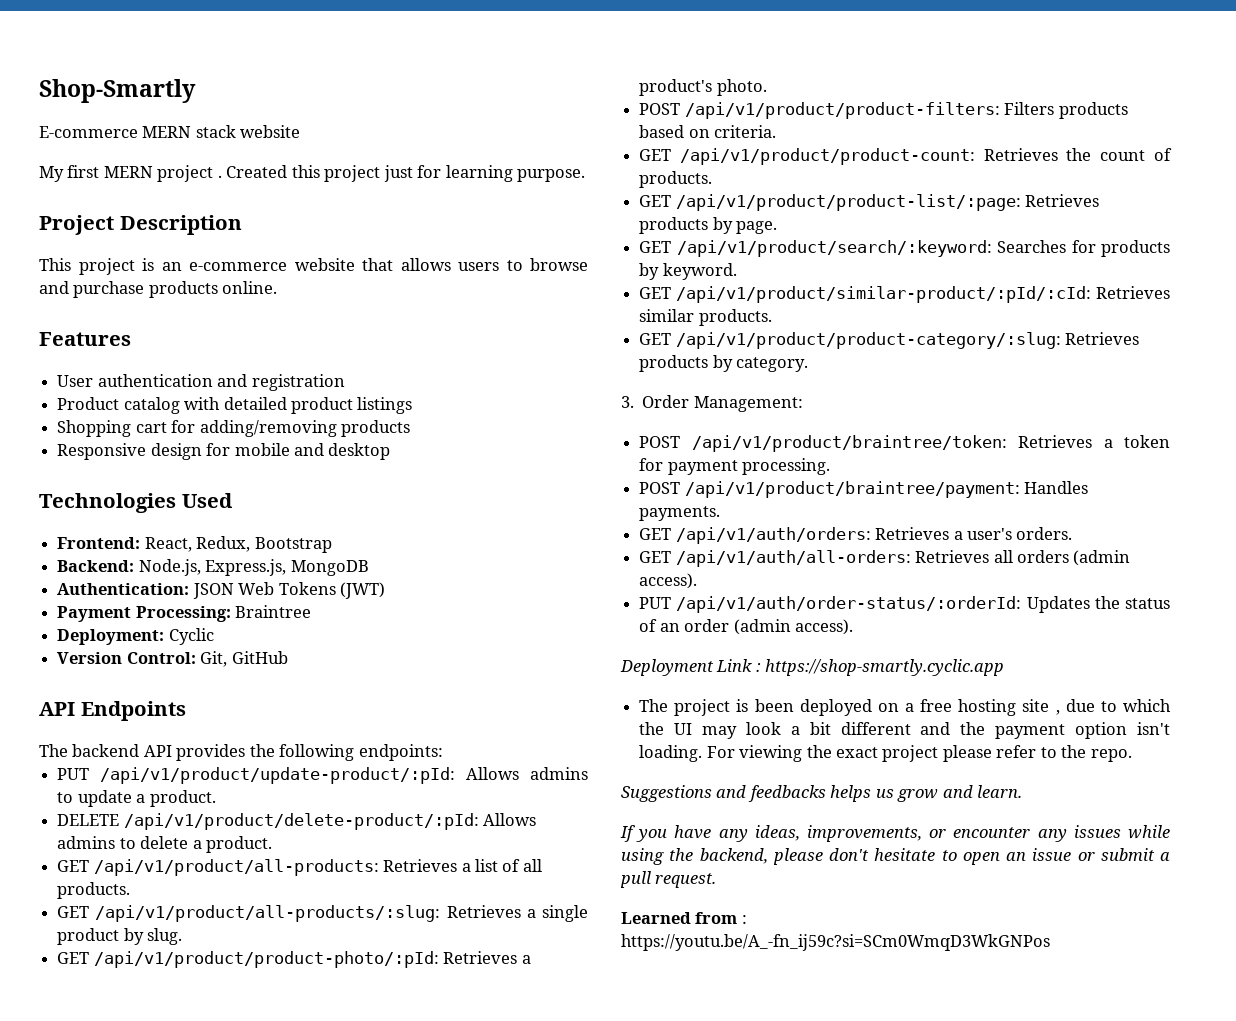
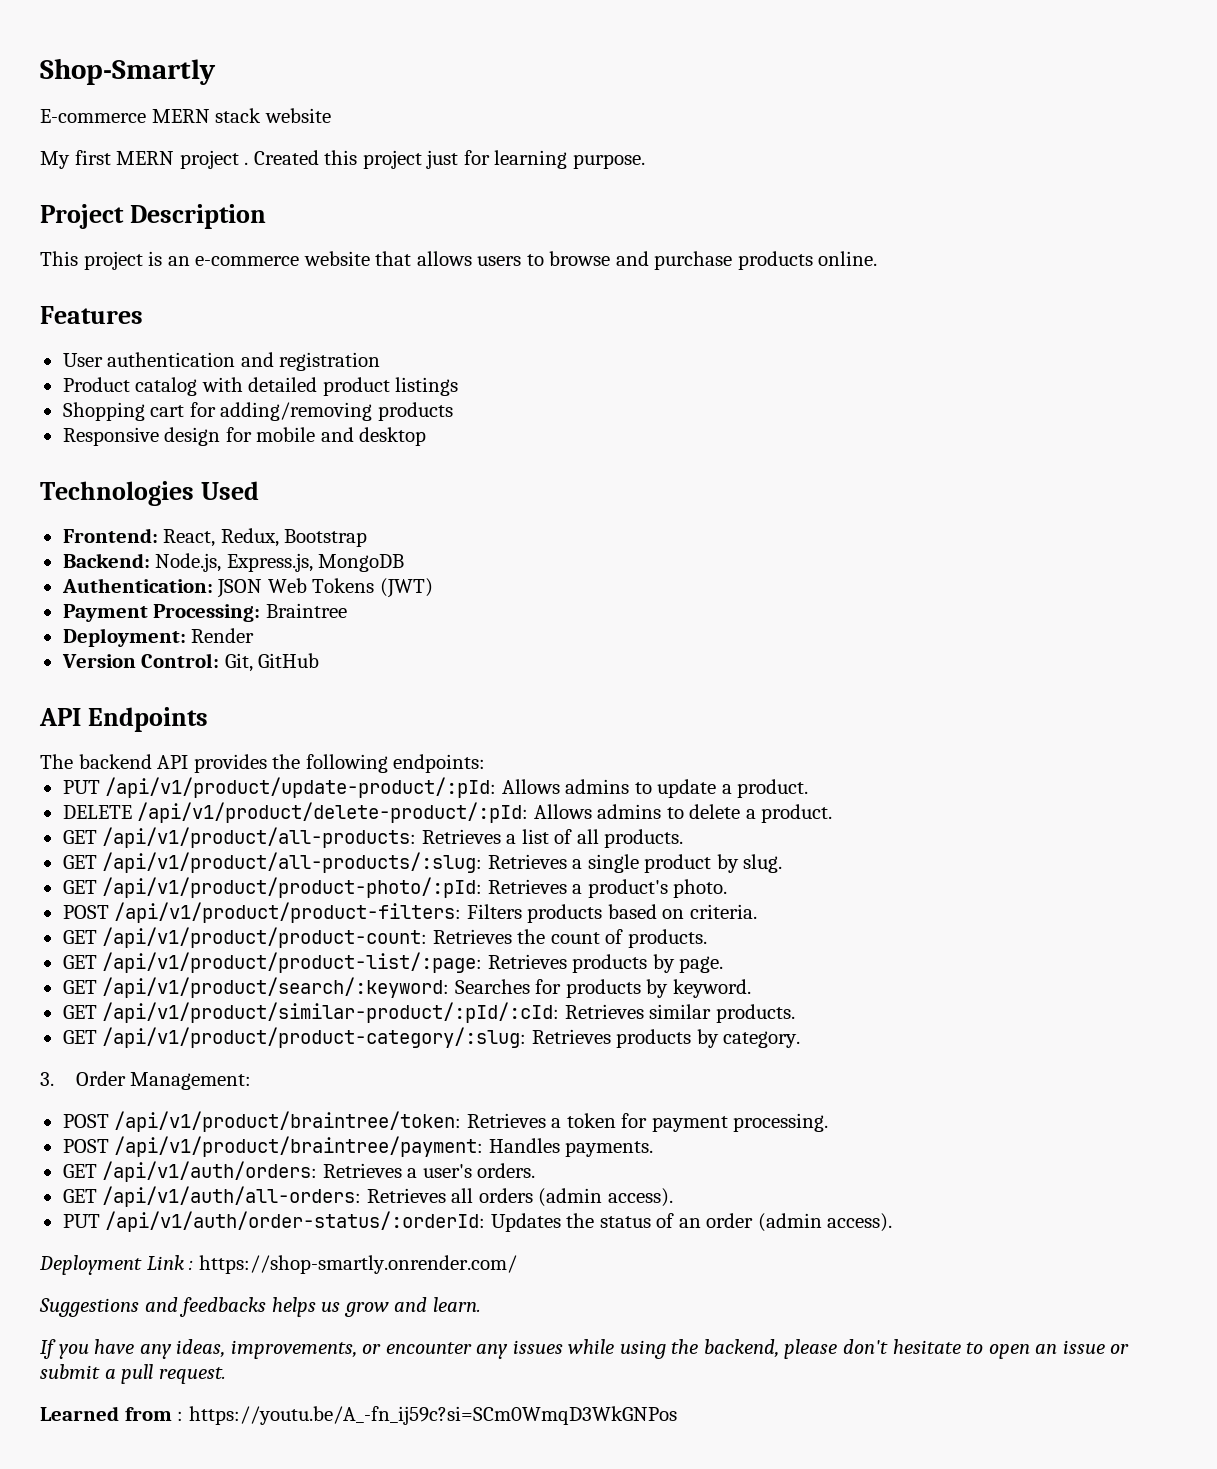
[168,628,214,645] Cyclic -> [191,628,255,643] Render
[765,659,1005,676] [639,699,1172,716] [639,722,1170,739] [639,745,1132,762] https://shop-smartly.cyclic.app // The project is been deployed on a free hosting site , due to which the UI may look a bit different and the payment option isn't loading. For viewing the exact project please refer to the repo. -> [198,1255,517,1274] https://shop-smartly.onrender.com/

